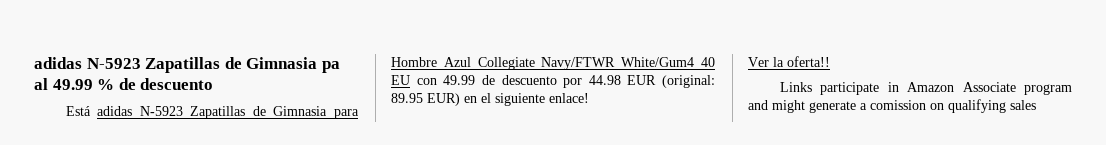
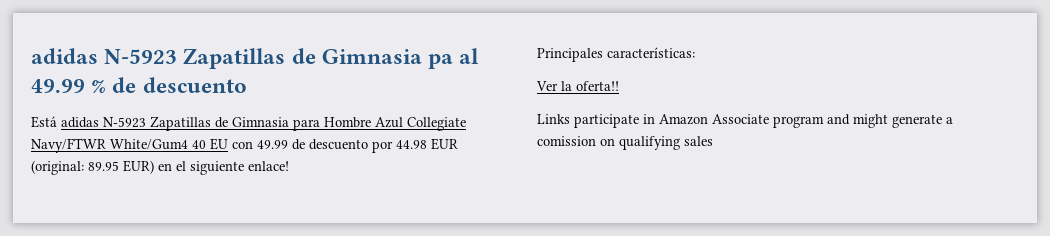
(589, 98) none -> [537,47,695,62] // Principales características:

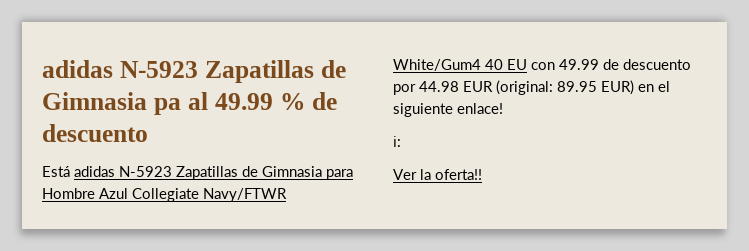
[537,47,695,62] Principales características: -> [393,136,401,147] ℹ:
[537,114,953,128] [537,136,713,150] // Links participate in Amazon Associate program and might generate a comission on qualifying sales -> (482, 174) none

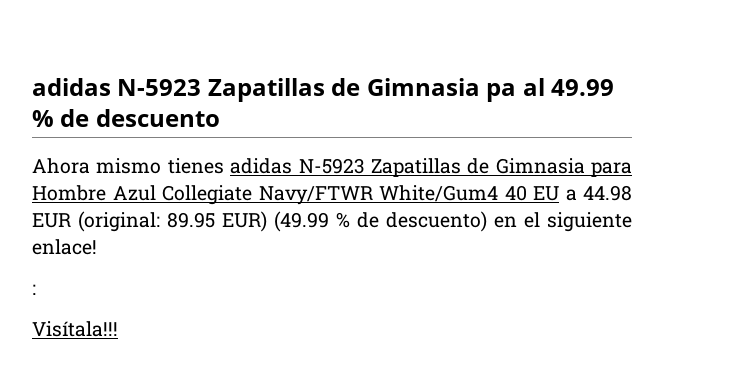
[42,166,70,177] Está -> [32,158,224,174] Ahora mismo tienes
[531,59,691,70] [393,84,416,95] con 49.99 de descuento por -> [565,189,577,201] a
(634, 87) none -> [274,211,487,232] (49.99 % de descuento)
[393,136,401,147] [393,169,482,180] ℹ: // Ver la oferta!! -> [32,284,36,295] [32,321,118,337] : // Visítala!!!

